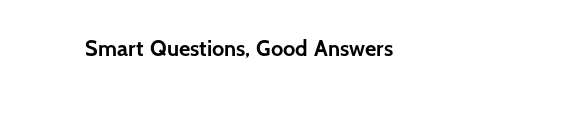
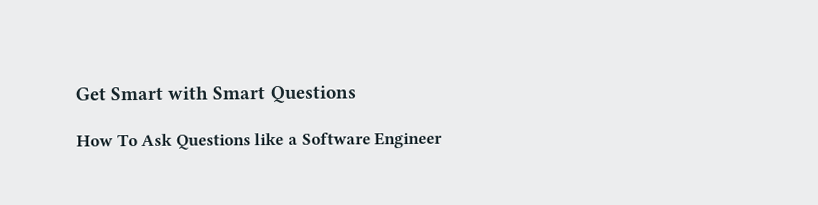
[85,39,393,58] Smart Questions, Good Answers -> [75,85,356,104] [76,131,444,150] Get Smart with Smart Questions // How To Ask Questions like a Software Engineer

